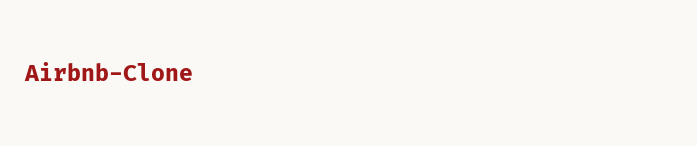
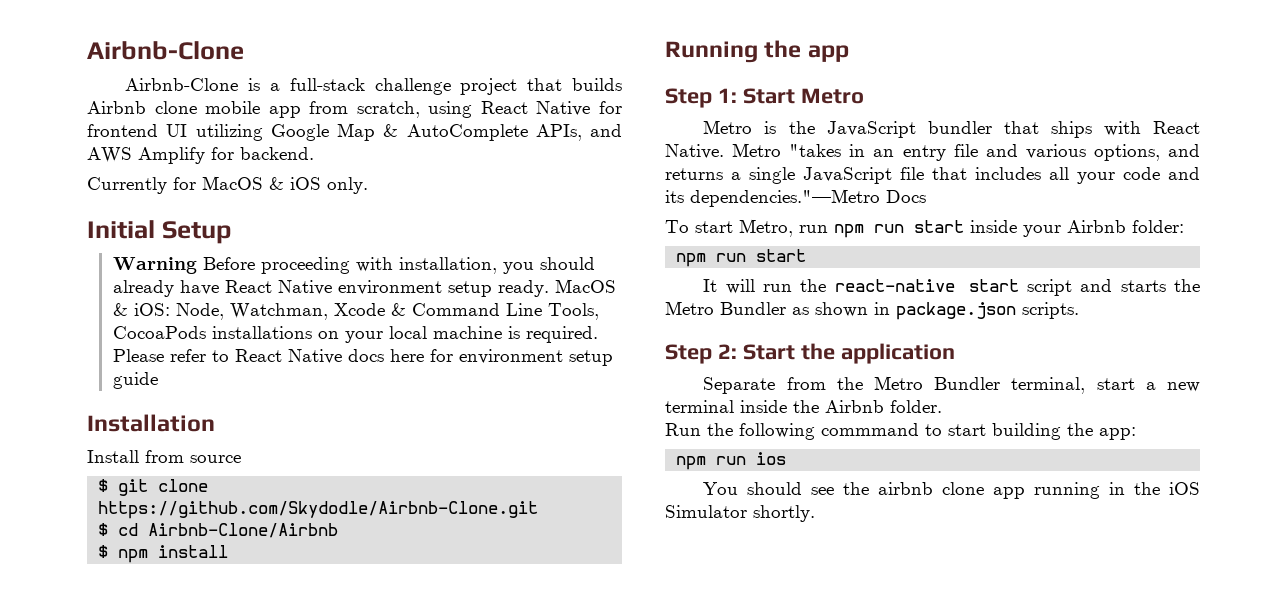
[24,62,193,81] Airbnb-Clone -> [87,41,244,60] [125,78,622,95] [87,101,622,118] [87,123,622,141] [87,147,314,164] [87,176,368,194] [87,220,232,244] [112,257,595,274] [112,279,616,297] [112,303,599,320] [112,326,598,343] [112,349,613,366] [112,372,158,389] [87,414,215,432] [87,450,241,463] [98,479,209,496] [98,501,539,519] [98,523,339,538] [98,545,229,563] [665,40,849,63] [665,88,864,108] [703,120,1200,138] [665,143,1200,161] [665,167,1200,184] [665,189,926,207] [665,219,1184,238] [676,249,807,267] [703,279,1200,296] [665,301,1079,320] [665,343,955,364] [703,376,1200,394] [665,400,942,413] [665,423,1136,440] [676,452,787,470] [703,482,1200,499] [665,505,815,522] Airbnb-Clone // Airbnb-Clone is a full-stack challenge project that builds Airbnb clone mobile app from scratch, using React Native for frontend UI utilizing Google Map & AutoComplete APIs, and AWS Amplify for backend. // Currently for MacOS & iOS only. // Initial Setup // Warning Before proceeding with installation, you should already have React Native environment setup ready. MacOS & iOS: Node, Watchman, Xcode & Command Line Tools, CocoaPods installations on your local machine is required. Please refer to React Native docs here for environment setup guide // Installation // Install from source // $ git clone https://github.com/Skydodle/Airbnb-Clone.git // $ cd Airbnb-Clone/Airbnb // $ npm install // Running the app // Step 1: Start Metro // Metro is the JavaScript bundler that ships with React Native. Metro "takes in an entry file and various options, and returns a single JavaScript file that includes all your code and its dependencies."—Metro Docs // To start Metro, run npm run start inside your Airbnb folder: // npm run start // It will run the react-native start script and starts the Metro Bundler as shown in package.json scripts. // Step 2: Start the application // Separate from the Metro Bundler terminal, start a new terminal inside the Airbnb folder. // Run the following commmand to start building the app: // npm run ios // You should see the airbnb clone app running in the iOS Simulator shortly.

